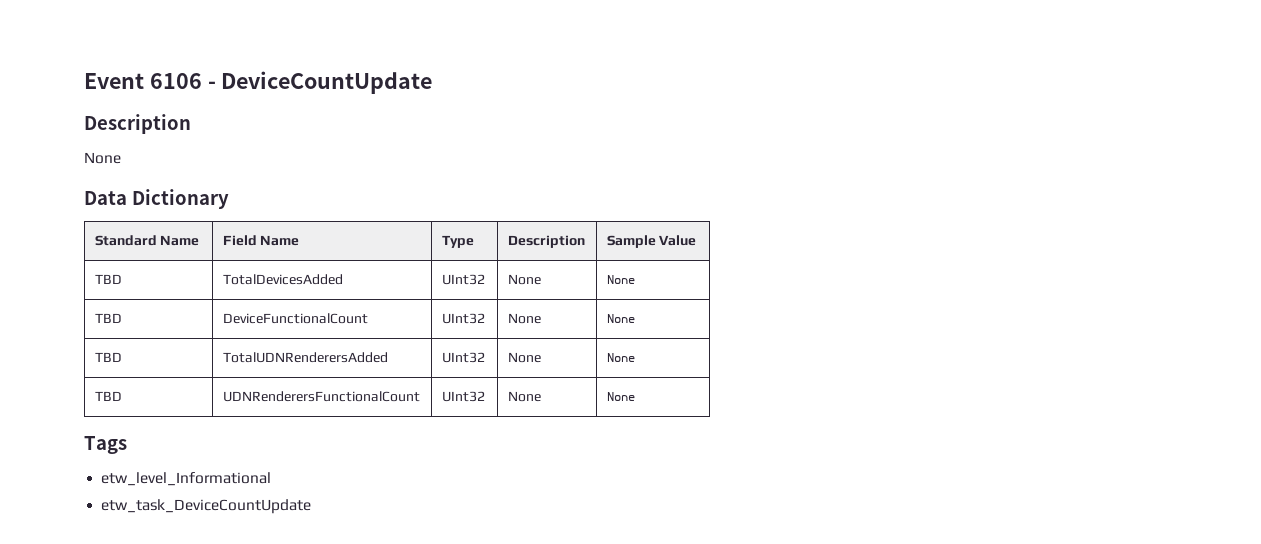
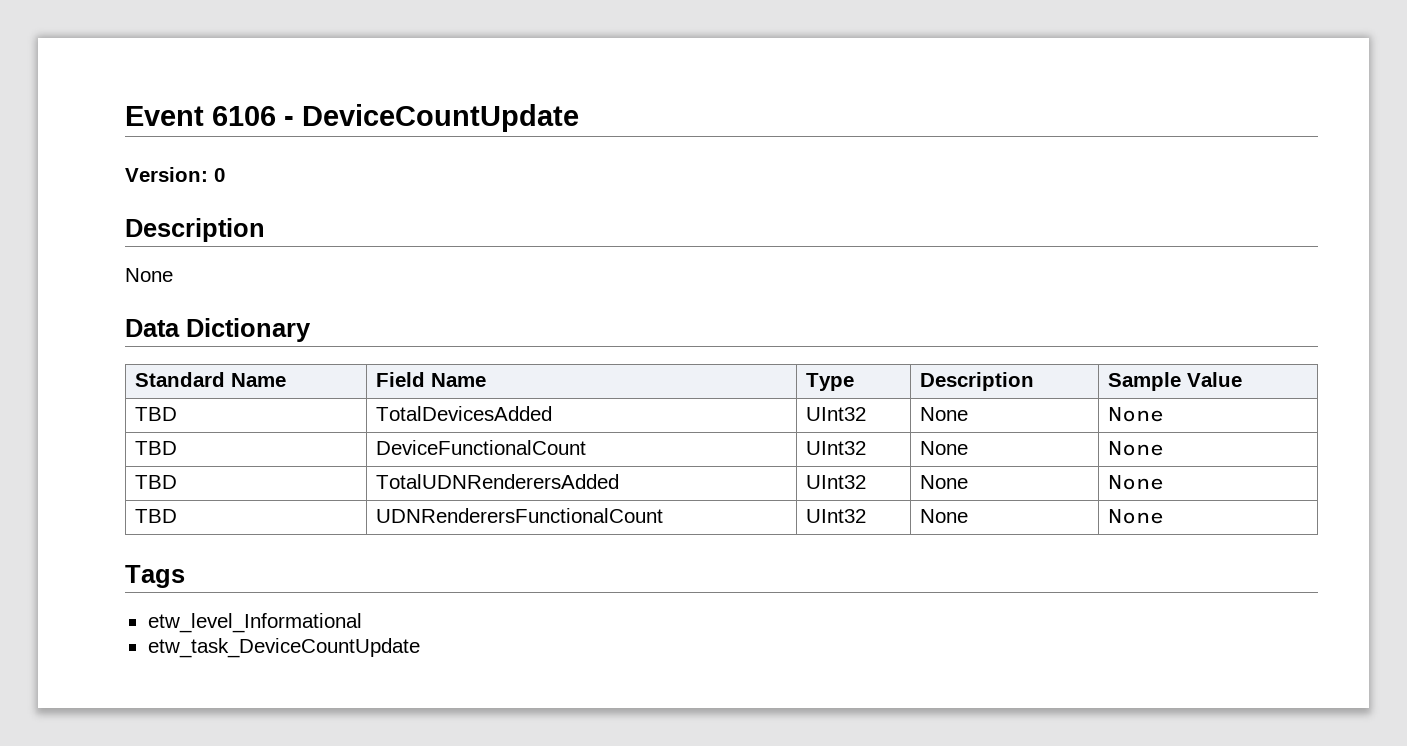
(433, 82) none -> [125,167,225,182] // Version: 0

